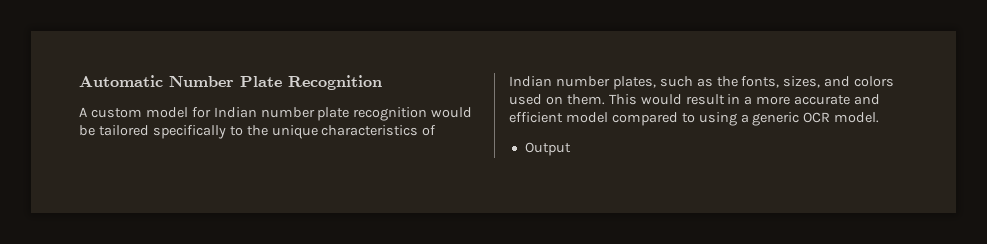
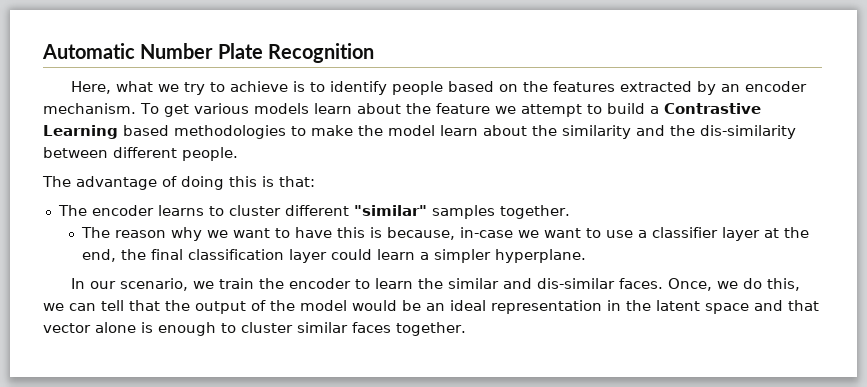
[79,107,473,121] [79,125,437,139] [509,76,895,90] [509,94,881,105] [509,112,880,126] [524,142,571,156] A custom model for Indian number plate recognition would be tailored specifically to the unique characteristics of Indian number plates, such as the fonts, sizes, and colors used on them. This would result in a more accurate and efficient model compared to using a generic OCR model. // Output -> [70,81,807,95] [43,103,761,117] [43,125,796,139] [43,147,238,161] [42,176,315,190] [57,205,570,219] [80,227,809,241] [81,249,586,263] [70,278,800,291] [43,300,819,314] [43,322,466,336] Here, what we try to achieve is to identify people based on the features extracted by an encoder mechanism. To get various models learn about the feature we attempt to build a Contrastive Learning based methodologies to make the model learn about the similarity and the dis-similarity between different people. // The advantage of doing this is that: // The encoder learns to cluster different "similar" samples together. // The reason why we want to have this is because, in-case we want to use a classifier layer at the end, the final classification layer could learn a simpler hyperplane. // In our scenario, we train the encoder to learn the similar and dis-similar faces. Once, we do this, we can tell that the output of the model would be an ideal representation in the latent space and that vector alone is enough to cluster similar faces together.

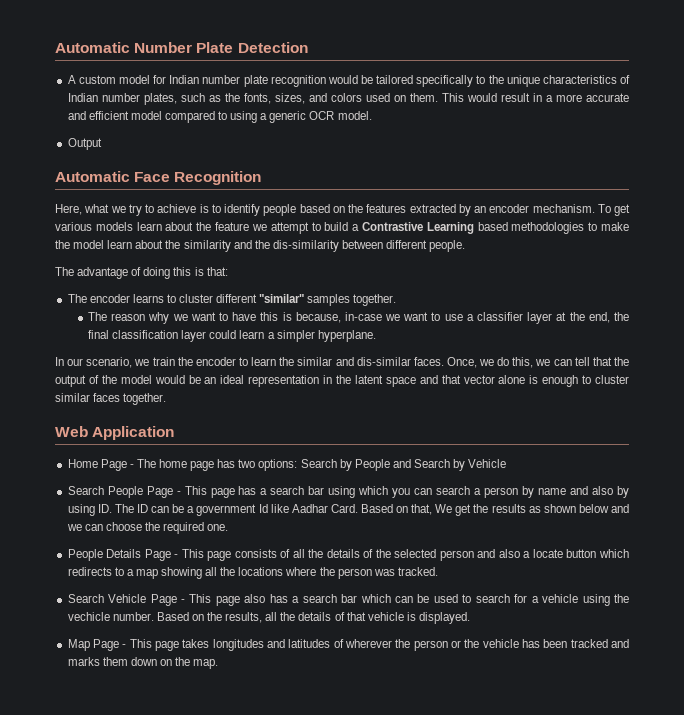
(263, 51) none -> [237,42,308,53] [67,75,631,87] [67,93,629,105] [67,111,372,123] [67,138,102,150] [55,171,171,182] Detection // A custom model for Indian number plate recognition would be tailored specifically to the unique characteristics of Indian number plates, such as the fonts, sizes, and colors used on them. This would result in a more accurate and efficient model compared to using a generic OCR model. // Output // Automatic Face
(466, 329) none -> [55,426,175,440] [67,459,507,471] [67,486,629,498] [67,504,630,516] [66,522,229,534] [67,549,629,561] [67,567,438,579] [67,594,629,606] [67,612,471,624] [67,639,630,651] [67,657,219,669] // Web Application // Home Page - The home page has two options: Search by People and Search by Vehicle // Search People Page - This page has a search bar using which you can search a person by name and also by using ID. The ID can be a government Id like Aadhar Card. Based on that, We get the results as shown below and we can choose the required one. // People Details Page - This page consists of all the details of the selected person and also a locate button which redirects to a map showing all the locations where the person was tracked. // Search Vehicle Page - This page also has a search bar which can be used to search for a vehicle using the vechicle number. Based on the results, all the details of that vehicle is displayed. // Map Page - This page takes longitudes and latitudes of wherever the person or the vehicle has been tracked and marks them down on the map.

